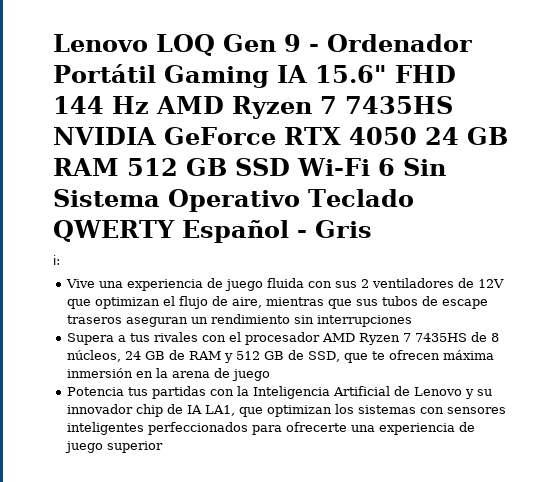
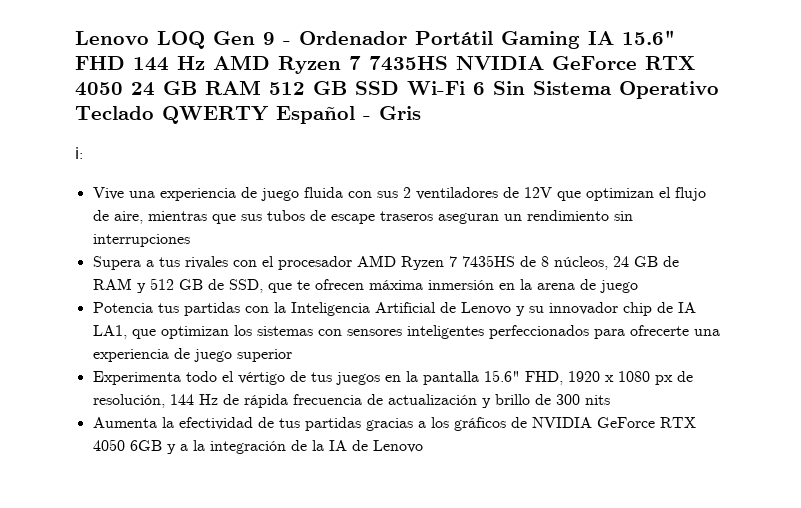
(164, 447) none -> [92,370,693,385] [92,394,610,408] [92,417,696,431] [92,439,423,454] // Experimenta todo el vértigo de tus juegos en la pantalla 15.6" FHD, 1920 x 1080 px de resolución, 144 Hz de rápida frecuencia de actualización y brillo de 300 nits // Aumenta la efectividad de tus partidas gracias a los gráficos de NVIDIA GeForce RTX 4050 6GB y a la integración de la IA de Lenovo

